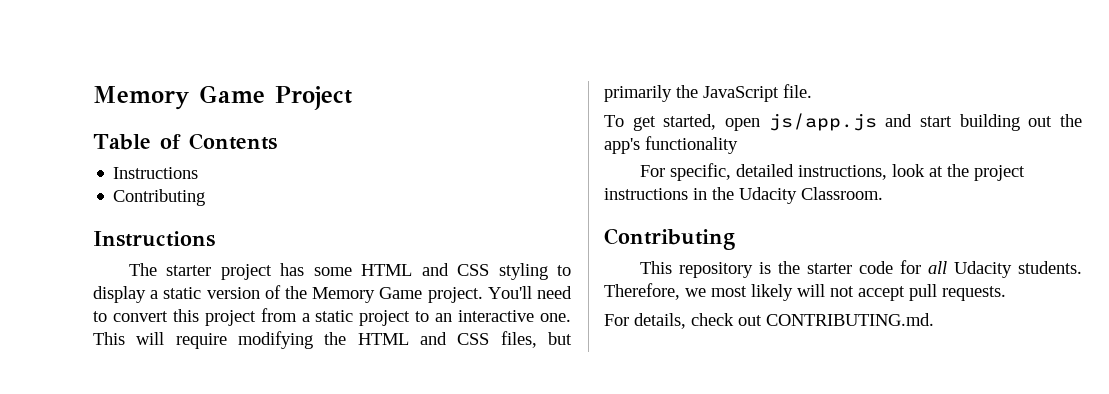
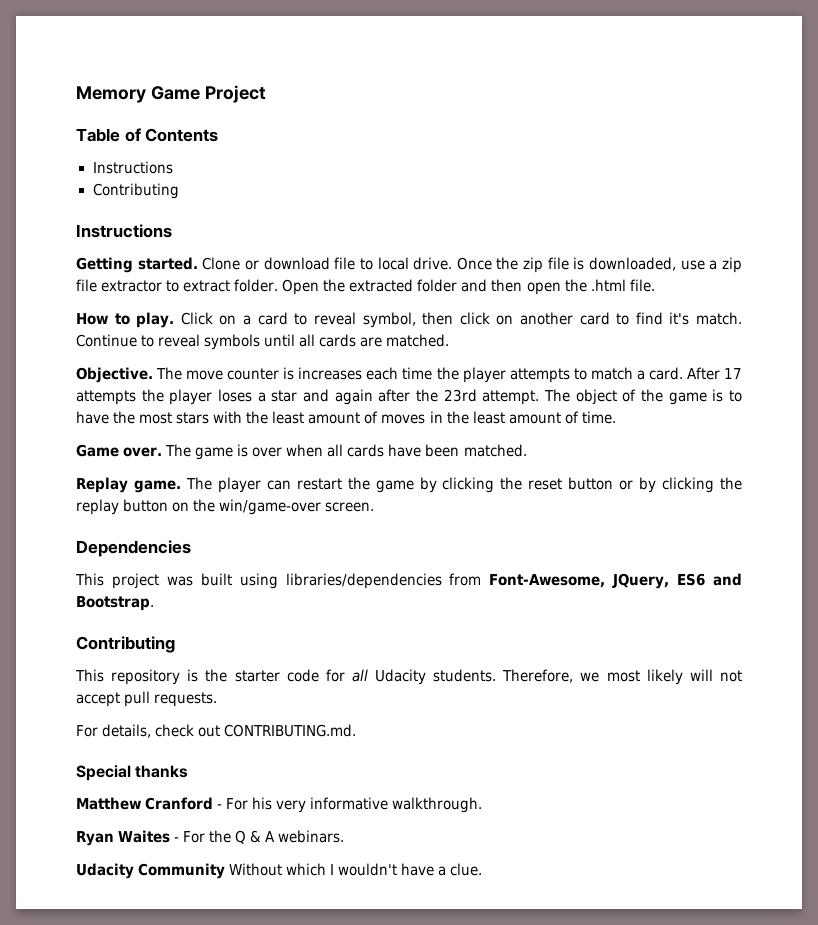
[129,263,571,280] [93,285,572,303] [93,308,572,326] [93,331,572,349] [604,84,812,102] [604,113,1082,131] [604,136,738,154] [640,163,1026,181] [604,187,883,204] The starter project has some HTML and CSS styling to display a static version of the Memory Game project. You'll need to convert this project from a static project to an interactive one. This will require modifying the HTML and CSS files, but primarily the JavaScript file. // To get started, open js/app.js and start building out the app's functionality // For specific, detailed instructions, look at the project instructions in the Udacity Classroom. -> [76,257,742,273] [76,279,655,295] [76,312,742,328] [76,334,450,350] [76,367,742,383] [76,389,742,405] [76,411,616,424] [76,444,527,460] [76,477,742,493] [76,499,375,515] [76,540,191,557] [75,573,742,589] [76,596,154,611] Getting started. Clone or download file to local drive. Once the zip file is downloaded, use a zip file extractor to extract folder. Open the extracted folder and then open the .html file. // How to play. Click on a card to reveal symbol, then click on another card to find it's match. Continue to reveal symbols until all cards are matched. // Objective. The move counter is increases each time the player attempts to match a card. After 17 attempts the player loses a star and again after the 23rd attempt. The object of the game is to have the most stars with the least amount of moves in the least amount of time. // Game over. The game is over when all cards have been matched. // Replay game. The player can restart the game by clicking the reset button or by clicking the replay button on the win/game-over screen. // Dependencies // This project was built using libraries/dependencies from Font-Awesome, JQuery, ES6 and Bootstrap.
(934, 319) none -> [76,765,189,781] [76,797,483,813] [76,830,345,846] [76,863,483,879] // Special thanks // Matthew Cranford - For his very informative walkthrough. // Ryan Waites - For the Q & A webinars. // Udacity Community Without which I wouldn't have a clue.

